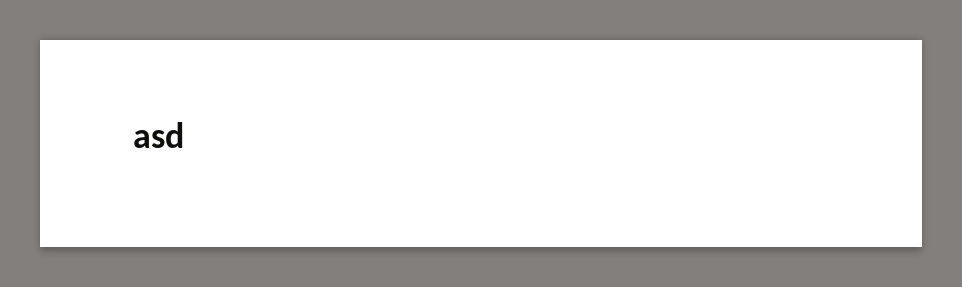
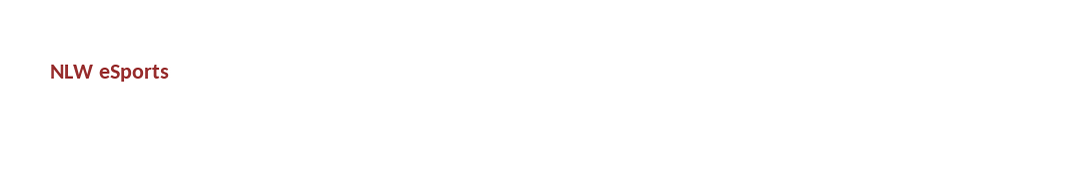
[133,122,184,148] asd -> [50,64,170,82] NLW eSports

